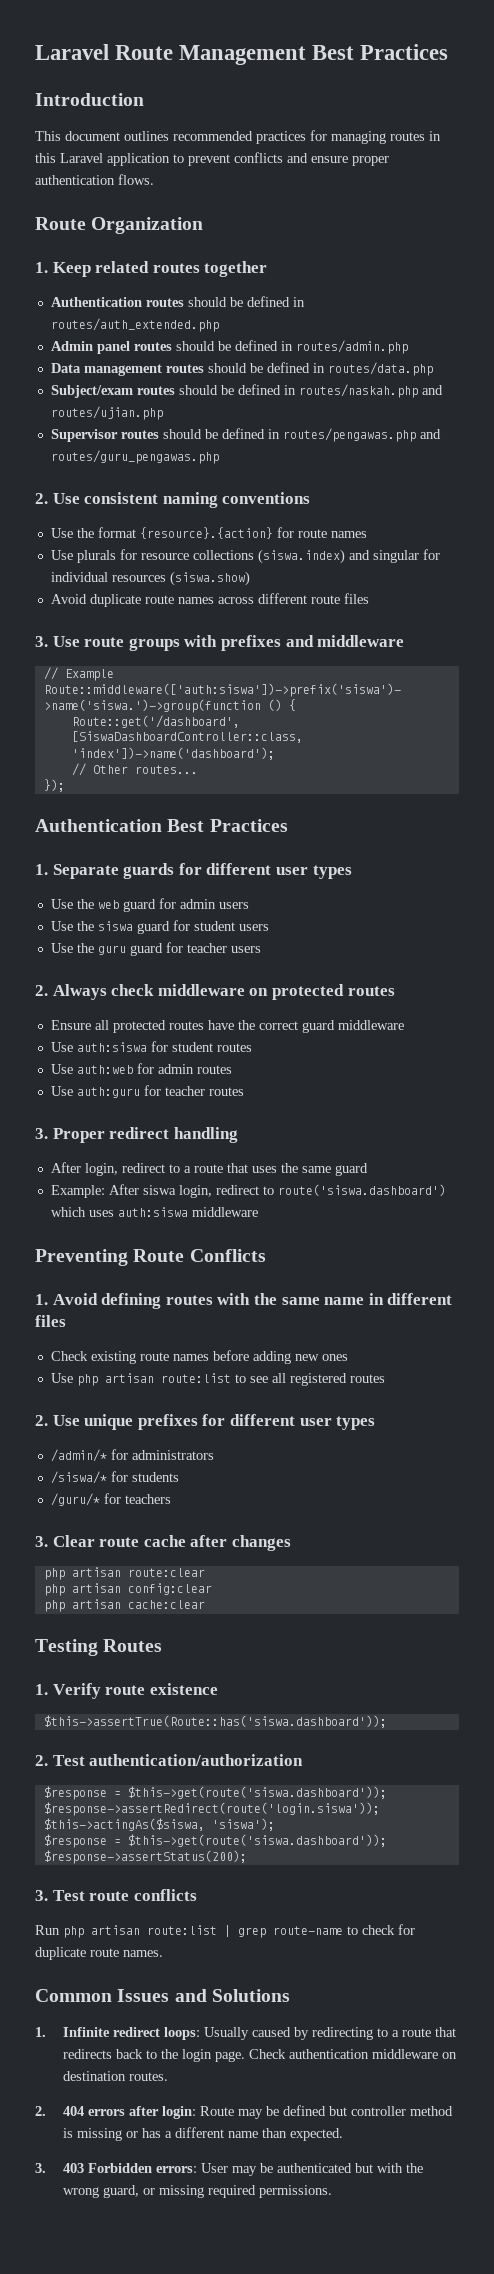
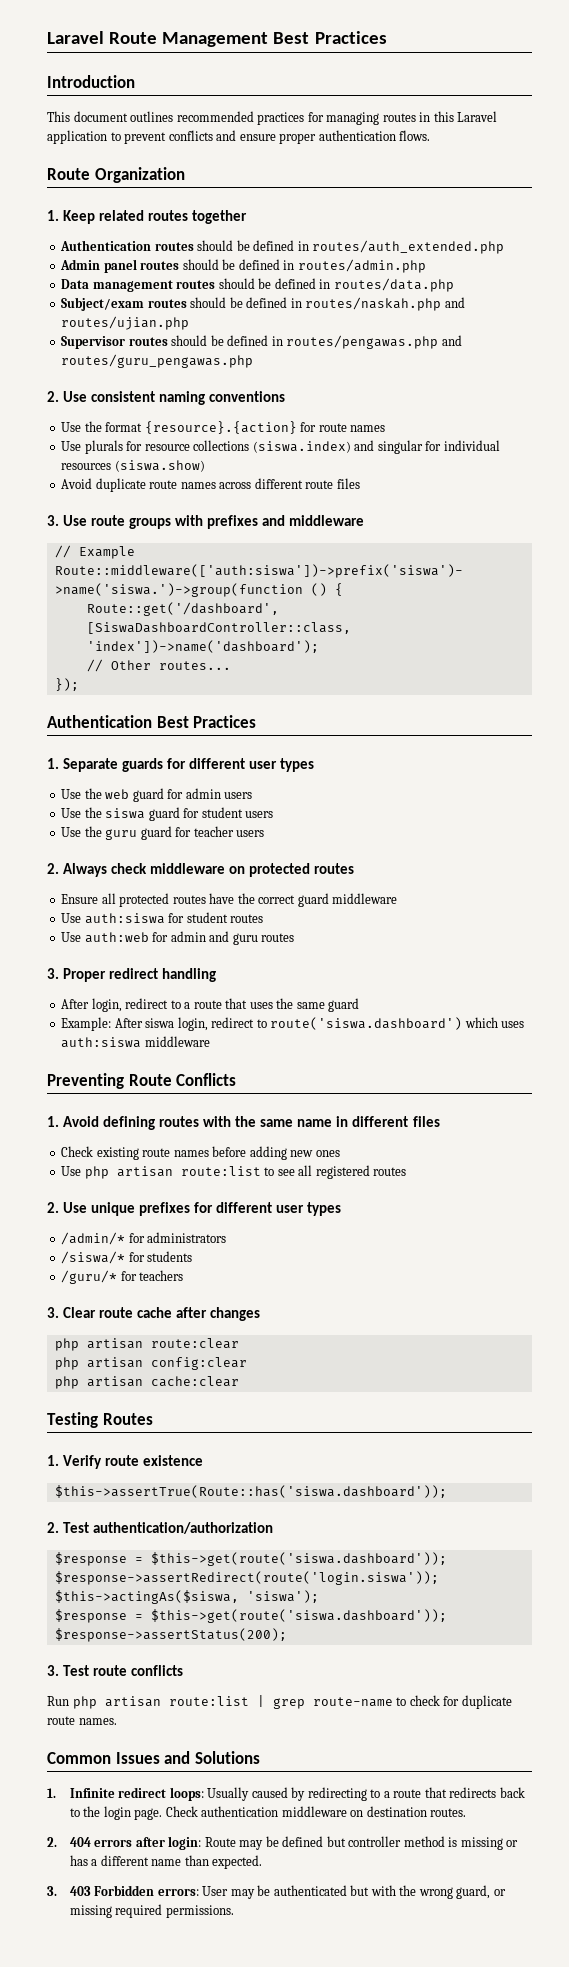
[196,1065,232,1074] [50,1085,205,1098] routes // Use auth:guru for teacher -> [209,931,258,945] and guru

